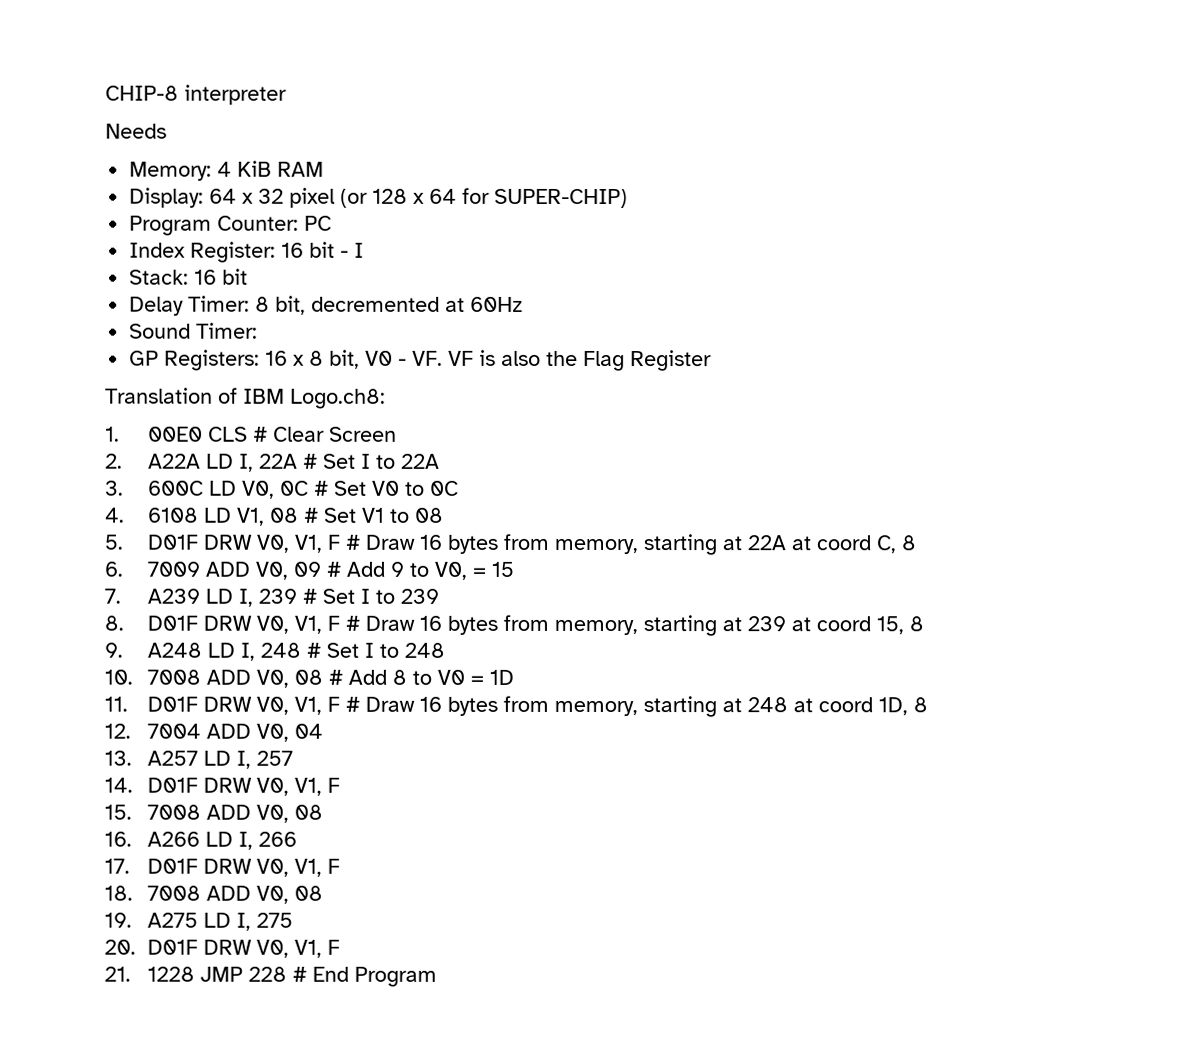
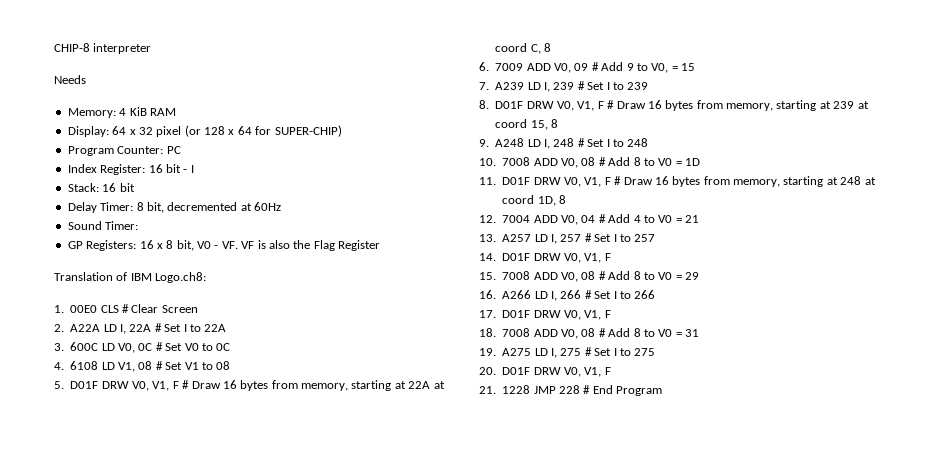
(323, 731) none -> [598,214,699,223] # Add 4 to V0 = 21
(293, 758) none -> [584,233,656,242] # Set I to 257
(323, 812) none -> [598,271,699,280] # Add 8 to V0 = 29
(297, 839) none -> [584,290,656,299] # Set I to 266
(323, 893) none -> [598,328,699,337] # Add 8 to V0 = 31
(293, 920) none -> [584,347,656,356] # Set I to 275

